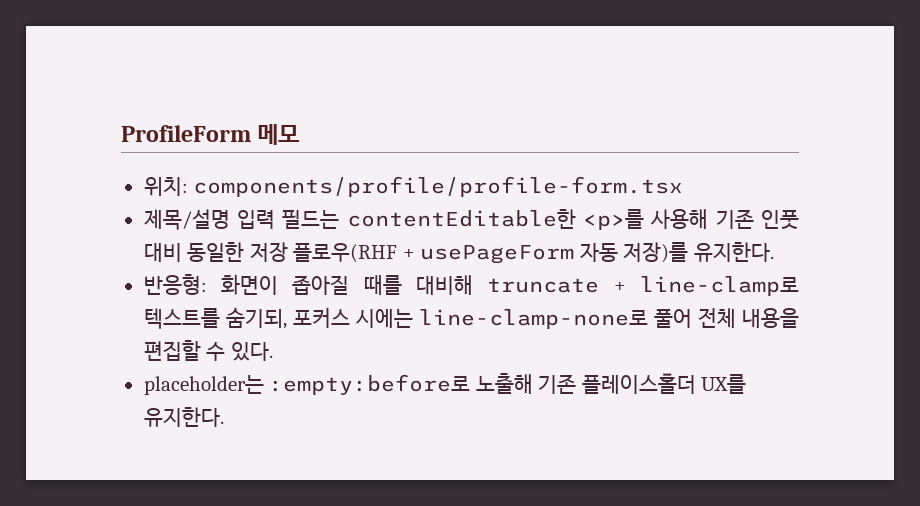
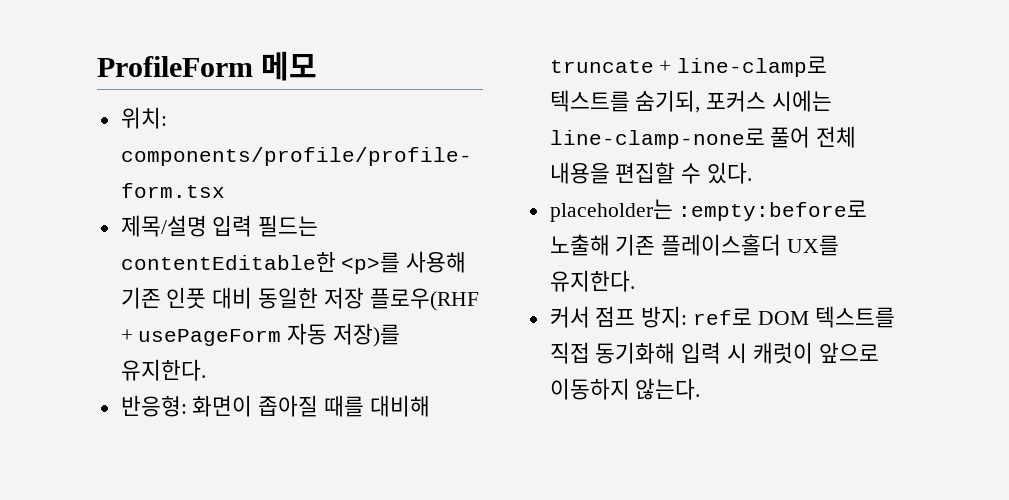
(224, 417) none -> [549,306,895,328] [549,342,879,364] [549,378,701,400] // 커서 점프 방지: ref로 DOM 텍스트를 직접 동기화해 입력 시 캐럿이 앞으로 이동하지 않는다.

